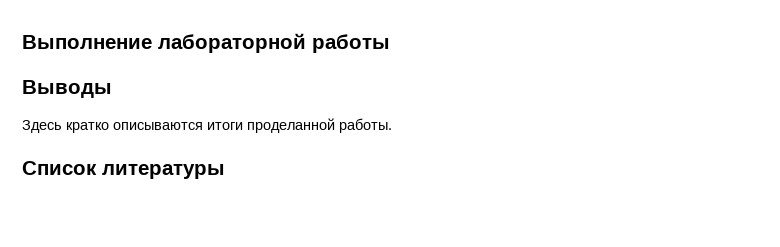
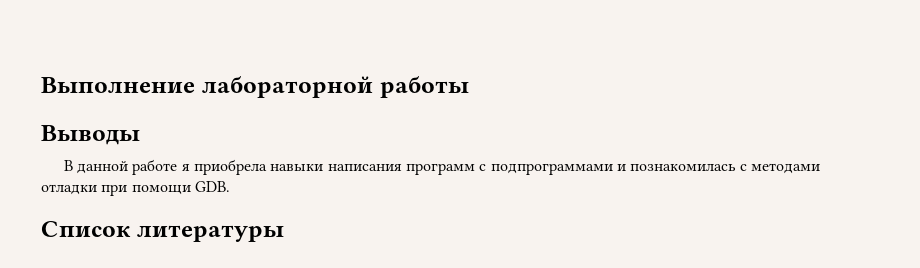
[22,118,392,133] Здесь кратко описываются итоги проделанной работы. -> [63,159,820,175] [41,181,230,196] В данной работе я приобрела навыки написания программ с подпрограммами и познакомилась с методами отладки при помощи GDB.

